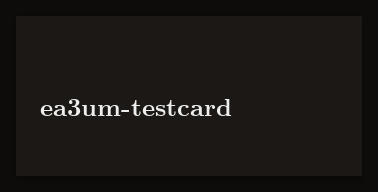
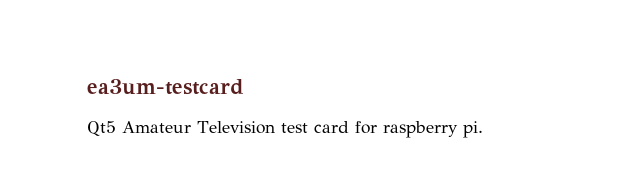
(232, 107) none -> [87,121,483,138] // Qt5 Amateur Television test card for raspberry pi.

